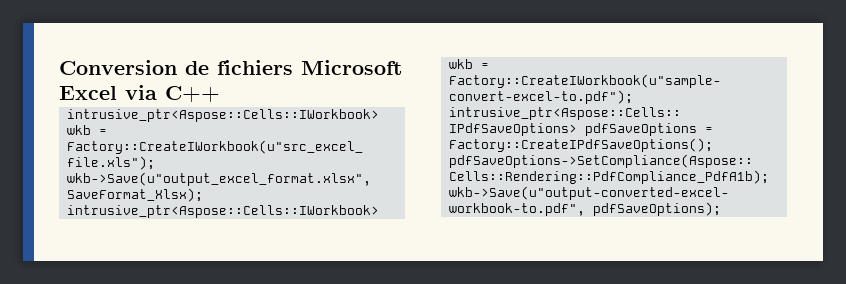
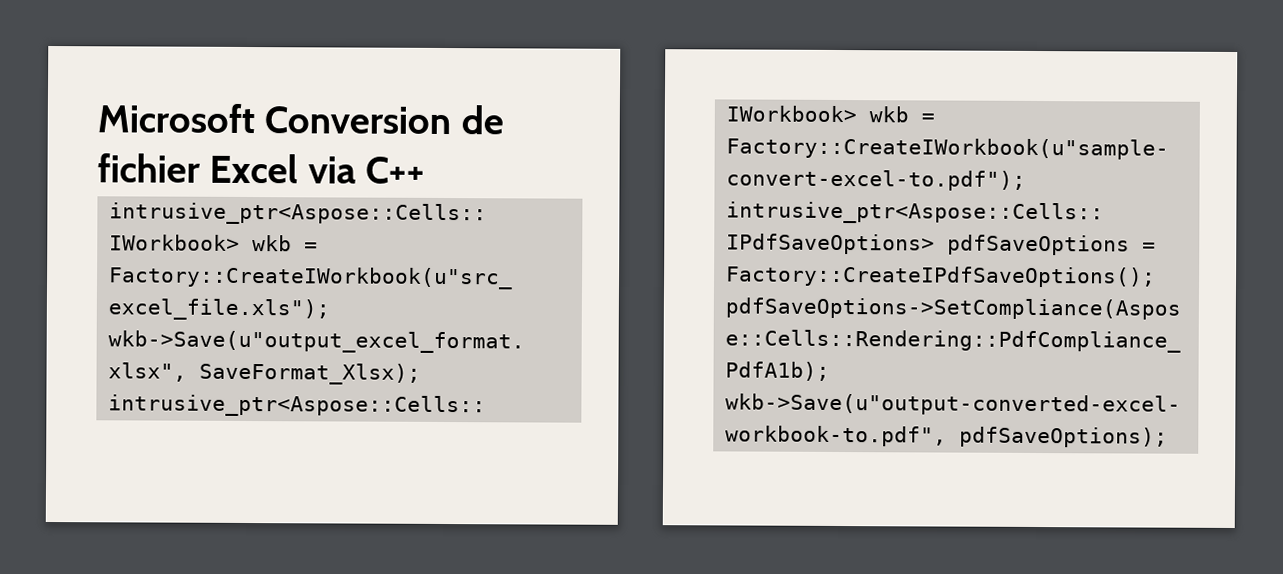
(59, 67) none -> [97,103,255,134] Microsoft
[217,60,402,75] fichiers Microsoft -> [97,153,201,183] fichier

